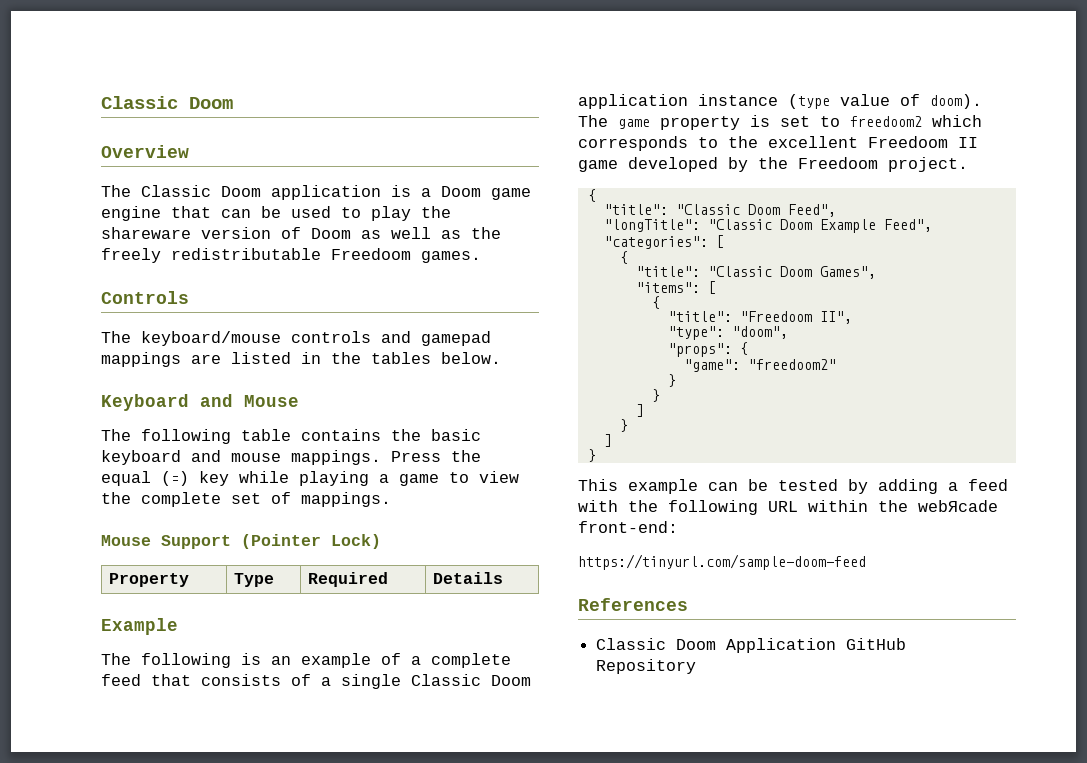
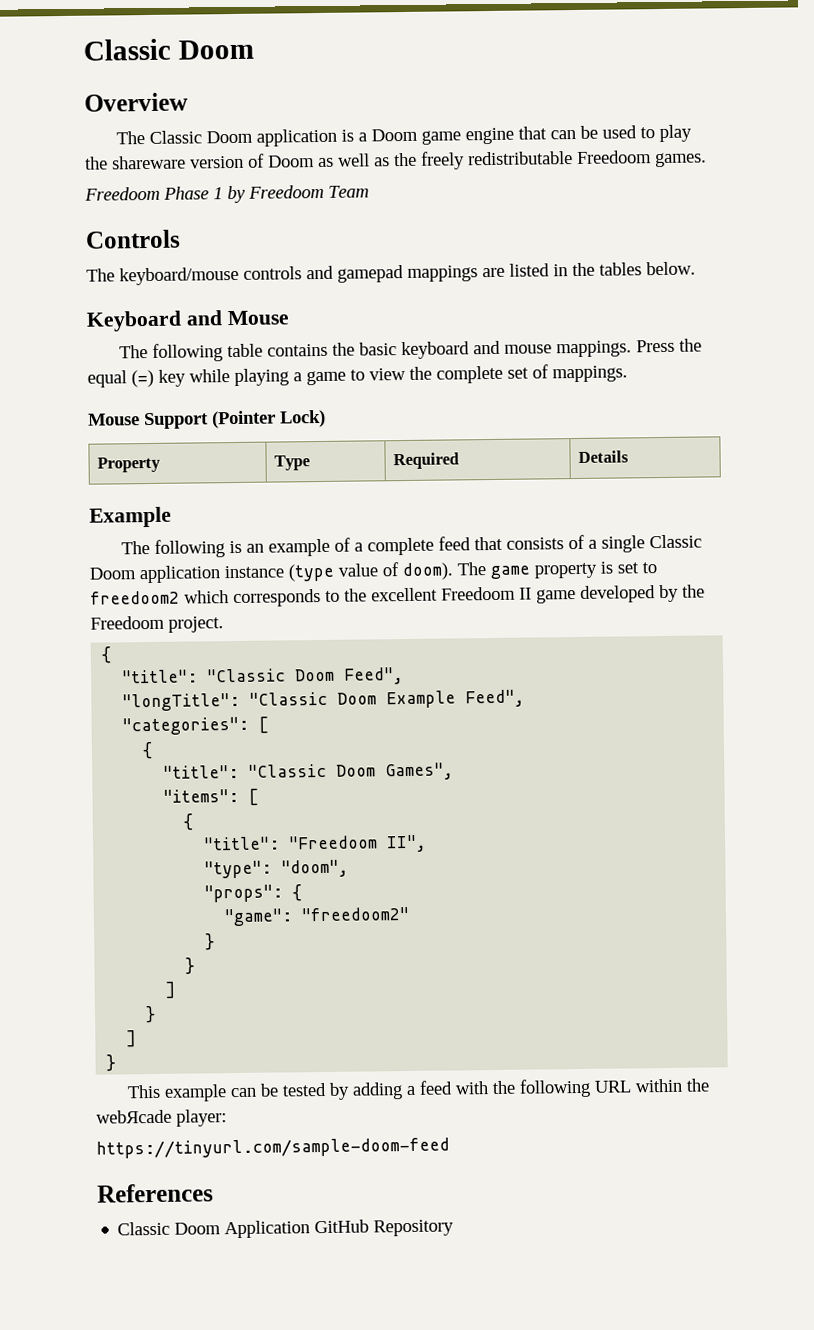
(481, 257) none -> [84,184,369,204] // Freedoom Phase 1 by Freedoom Team
[578,521,678,533] front-end: -> [176,1109,227,1127] player:

